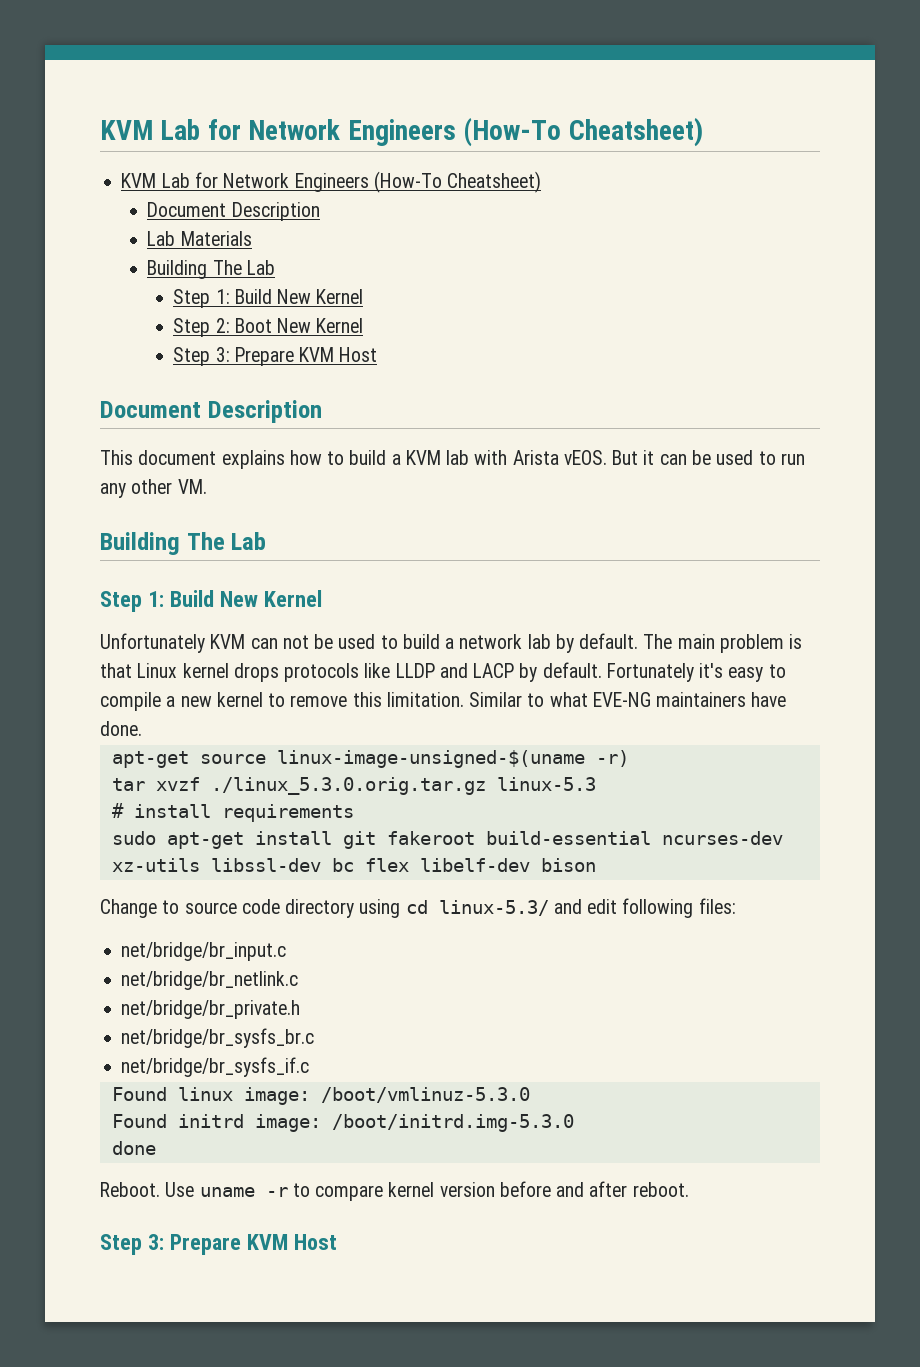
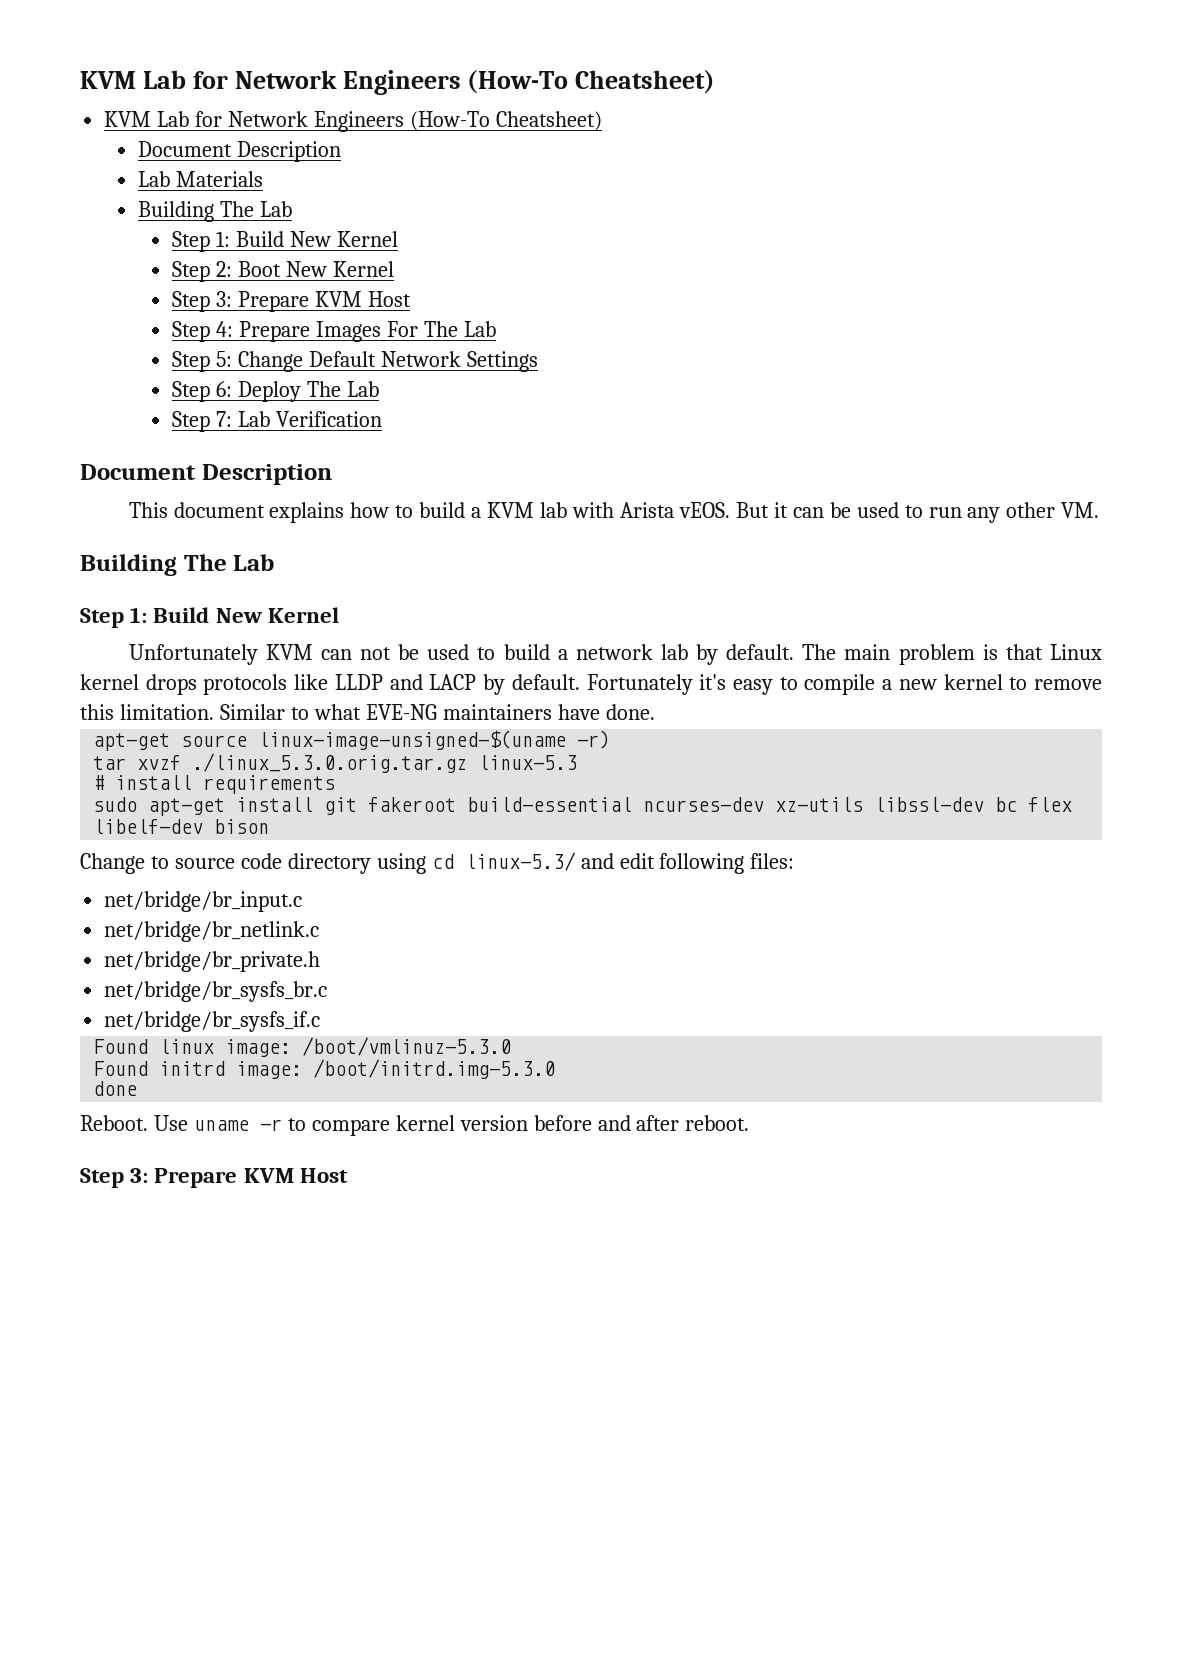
(378, 354) none -> [172,321,496,342] [172,351,538,372] [172,381,379,402] [172,411,382,432] // Step 4: Prepare Images For The Lab // Step 5: Change Default Network Settings // Step 6: Deploy The Lab // Step 7: Lab Verification

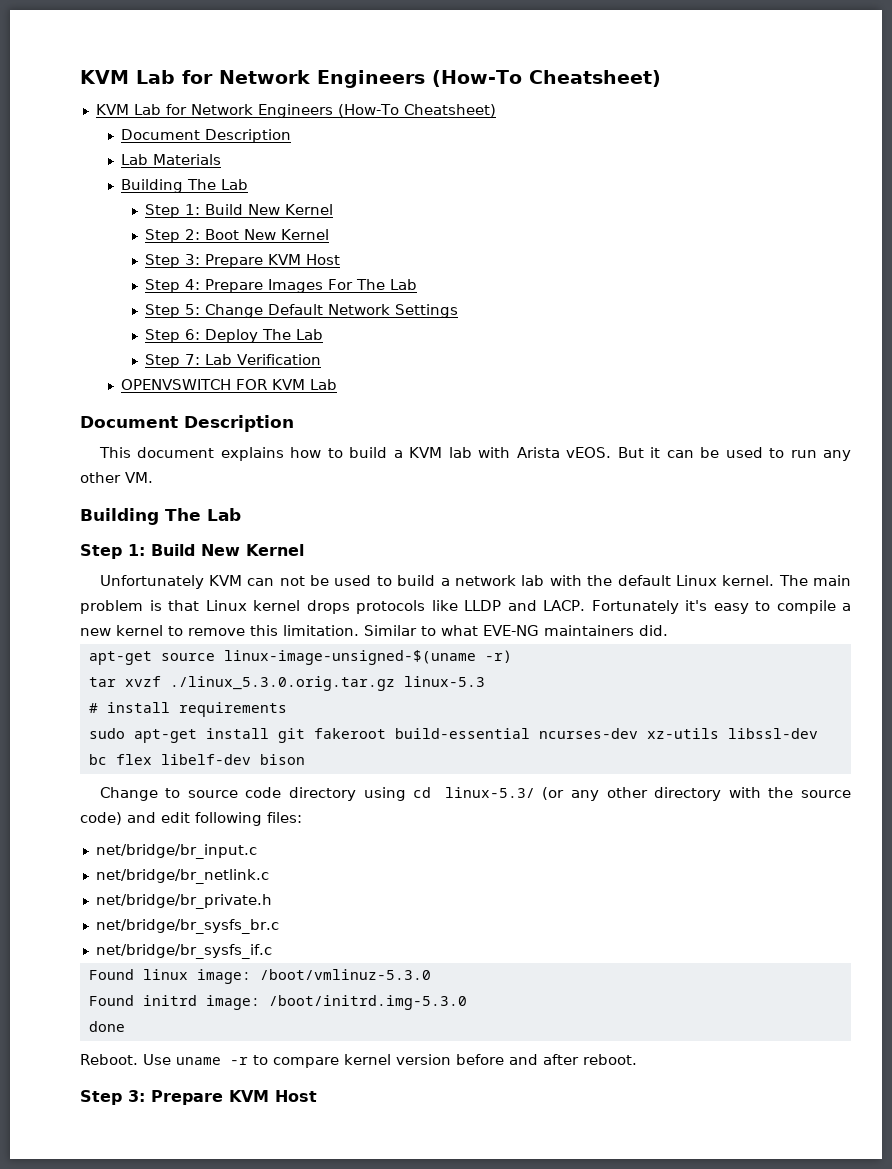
(382, 419) none -> [120,379,337,390] // OPENVSWITCH FOR KVM Lab
[696,644,795,665] by default. -> [549,575,775,586] with the default Linux kernel.
[429,674,580,695] LACP by default. -> [543,600,586,611] LACP.
[557,704,655,720] have done. -> [639,625,668,636] did.
(576, 861) none -> [542,787,851,801] [80,812,122,825] (or any other directory with the source code)

